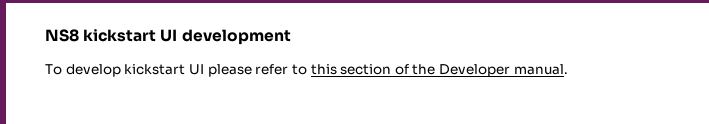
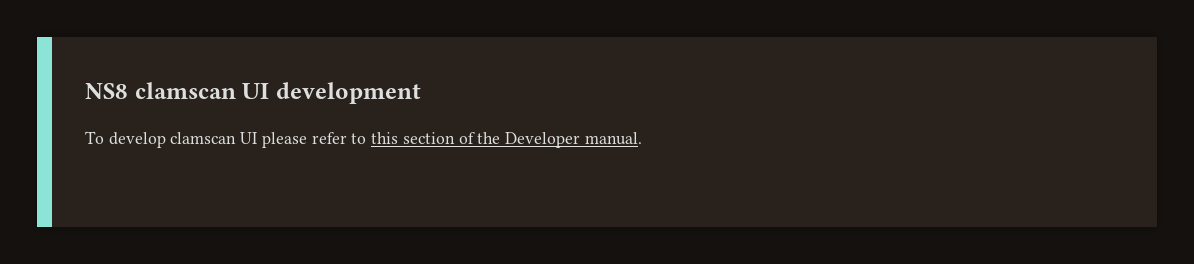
[83,29,157,42] kickstart -> [134,82,236,99] clamscan
[124,64,186,75] kickstart -> [170,132,237,144] clamscan

